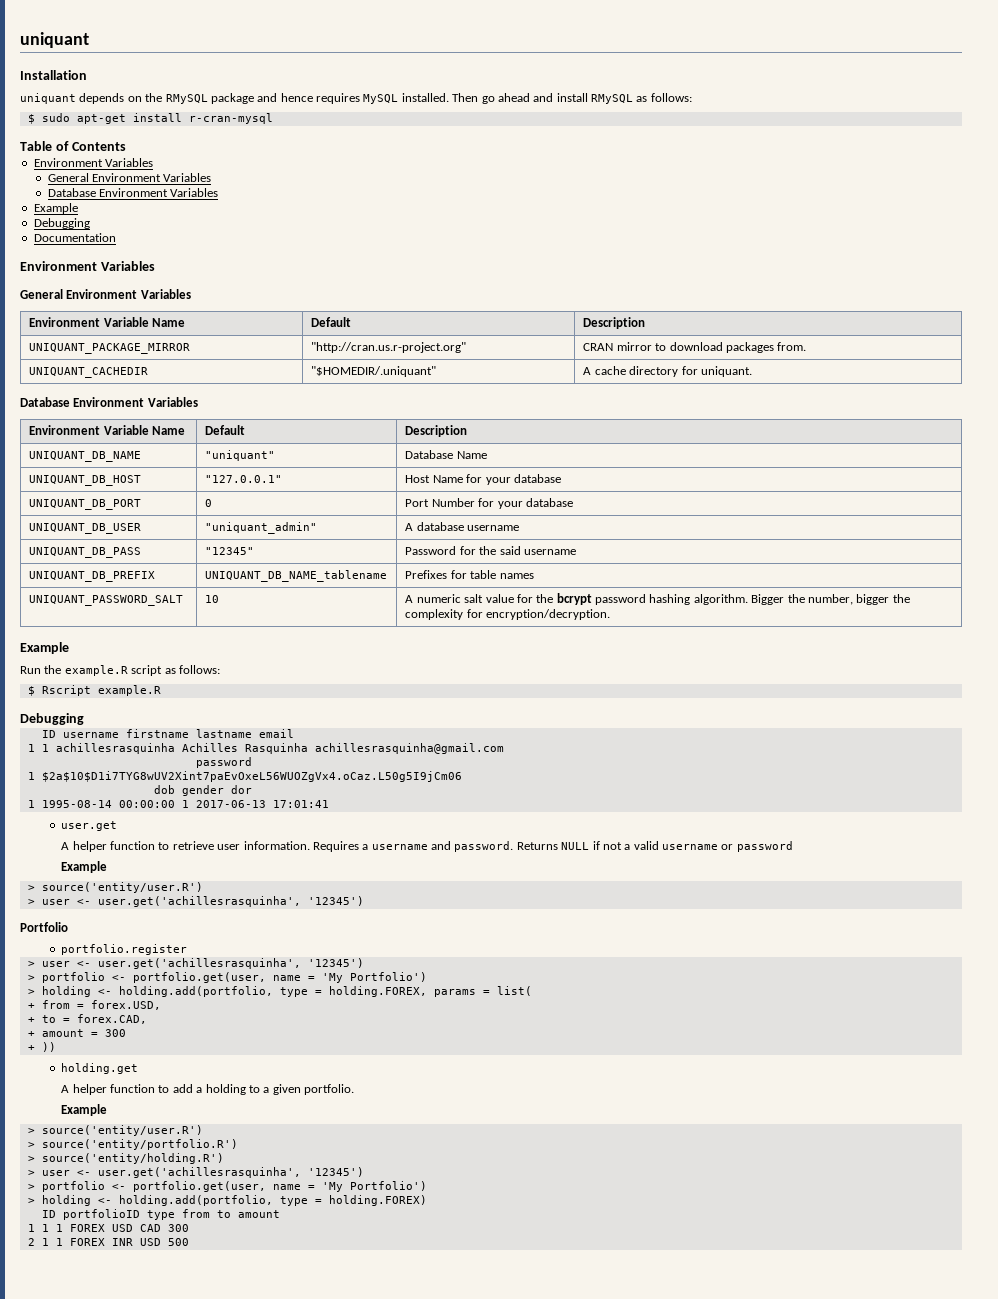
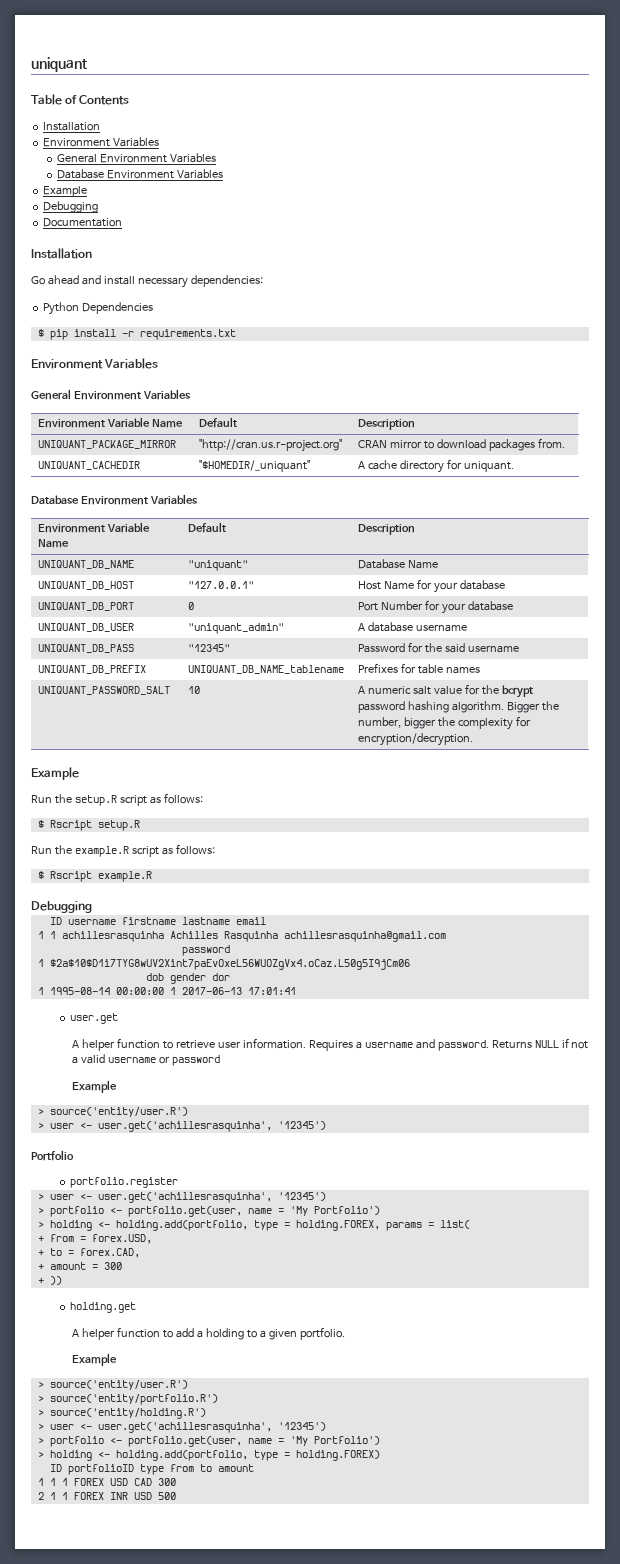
[20,32,89,48] [20,70,87,80] [20,93,692,104] [27,113,273,124] uniquant // Installation // uniquant depends on the RMySQL package and hence requires MySQL installed. Then go ahead and install RMySQL as follows: // $ sudo apt-get install r-cran-mysql -> [31,57,87,72] uniquant
(126, 146) none -> [43,122,101,131] // Installation
(116, 237) none -> [31,248,92,259] [31,275,263,288] [43,302,154,315] [37,329,236,340] // Installation // Go ahead and install necessary dependencies: // Python Dependencies // $ pip install -r requirements.txt
[311,366,437,377] "$HOMEDIR/.uniquant" -> [199,460,311,472] "$HOMEDIR/_uniquant"
(69, 648) none -> [31,793,203,806] [37,820,140,831] // Run the setup.R script as follows: // $ Rscript setup.R

